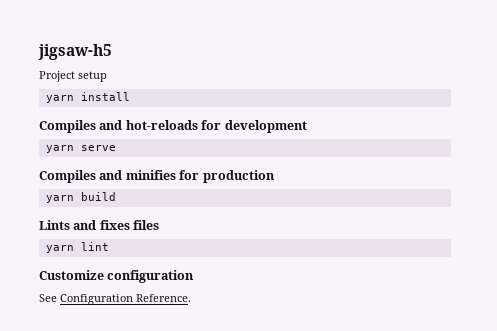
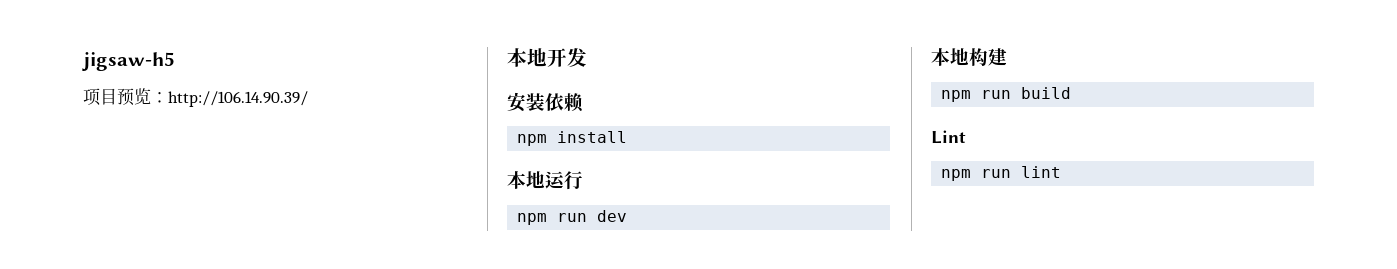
[39,71,107,82] [45,92,130,103] [39,120,307,133] [45,145,116,153] [39,170,275,183] [45,192,116,203] [39,220,160,230] [45,242,109,253] [39,270,195,283] [39,294,191,305] Project setup // yarn install // Compiles and hot-reloads for development // yarn serve // Compiles and minifies for production // yarn build // Lints and fixes files // yarn lint // Customize configuration // See Configuration Reference. -> [83,88,308,107] [507,48,587,67] [507,92,584,112] [517,131,628,146] [507,171,583,190] [517,210,628,225] [931,48,1007,66] [941,87,1072,102] [931,130,966,144] [941,166,1062,181] 项目预览：http://106.14.90.39/ // 本地开发 // 安装依赖 // npm install // 本地运行 // npm run dev // 本地构建 // npm run build // Lint // npm run lint

